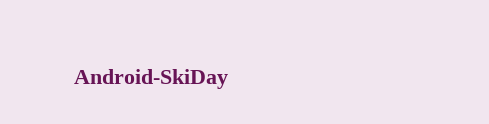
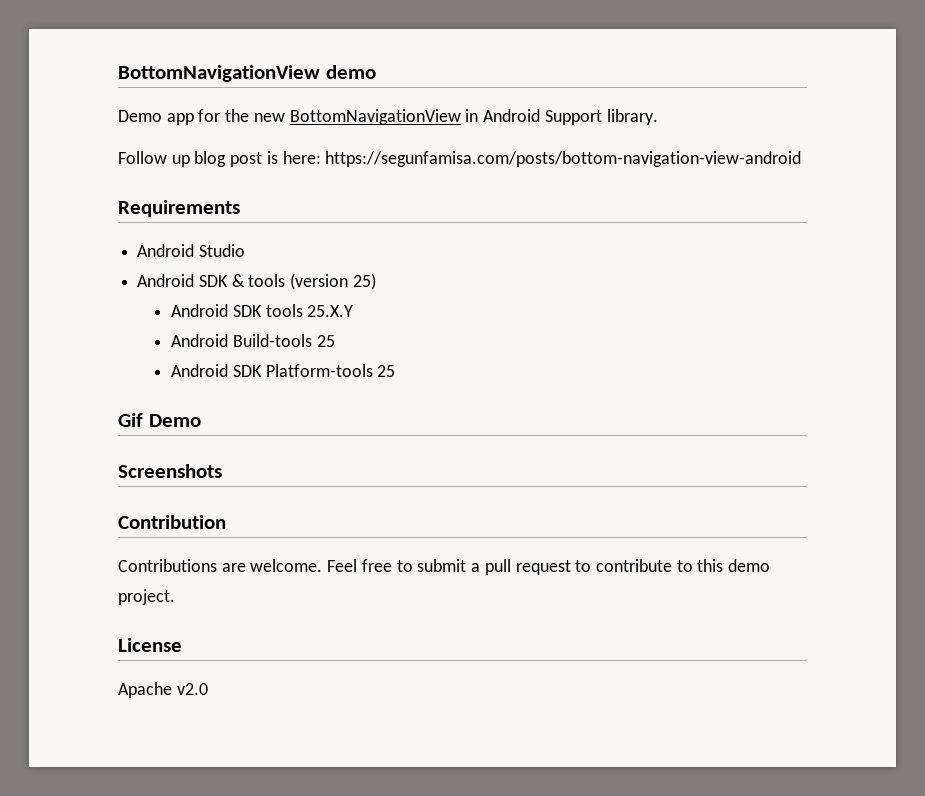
[74,69,228,89] Android-SkiDay -> [118,65,376,82] [118,109,658,125] [118,151,802,167] [118,200,240,217] [137,244,245,257] [137,273,376,290] [171,304,354,317] [171,334,335,347] [171,364,396,377] [118,413,201,427] [118,464,222,478] [118,515,226,529] [118,559,771,575] [118,589,175,605] [118,638,182,652] [118,682,208,698] BottomNavigationView demo // Demo app for the new BottomNavigationView in Android Support library. // Follow up blog post is here: https://segunfamisa.com/posts/bottom-navigation-view-android // Requirements // Android Studio // Android SDK & tools (version 25) // Android SDK tools 25.X.Y // Android Build-tools 25 // Android SDK Platform-tools 25 // Gif Demo // Screenshots // Contribution // Contributions are welcome. Feel free to submit a pull request to contribute to this demo project. // License // Apache v2.0

